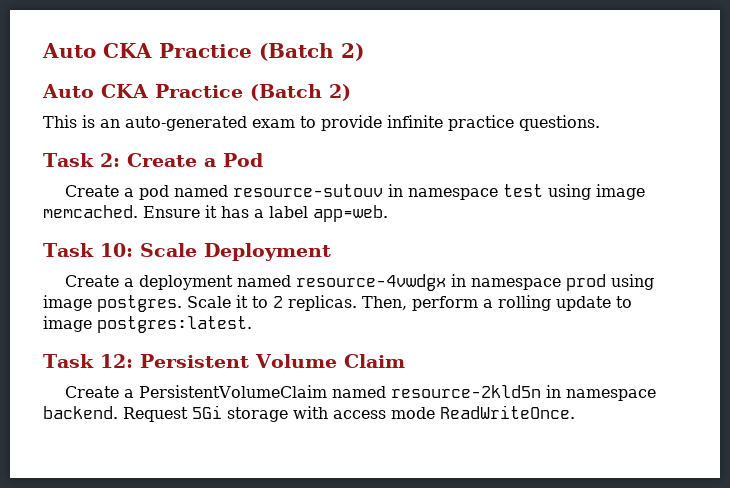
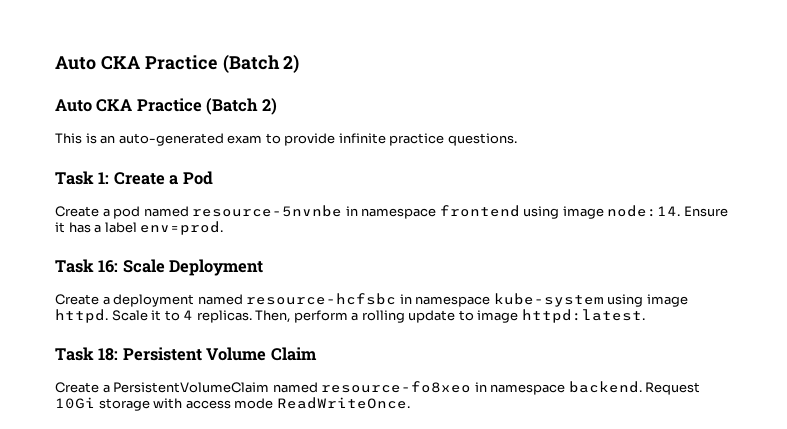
[99,153,120,167] 2: -> [98,172,110,184] 1:
[232,184,645,200] [43,205,138,218] resource-sutouv in namespace test using image memcached. -> [192,205,681,219] resource-5nvnbe in namespace frontend using image node:14.
[313,205,388,222] [43,243,133,257] app=web. // Task 10: -> [140,221,224,235] [55,259,119,273] env=prod. // Task 16:
[295,274,654,291] [43,295,182,312] resource-4vwdgx in namespace prod using image postgres. -> [246,293,688,307] [55,309,108,323] resource-hcfsbc in namespace kube-system using image httpd.
[273,296,283,308] 2 -> [183,310,194,320] 4
[97,316,252,333] [43,354,133,368] postgres:latest. // Task 12: -> [521,309,645,323] [55,347,119,361] httpd:latest. // Task 18:
[390,385,541,398] resource-2kld5n -> [321,381,472,393] resource-fo8xeo
[192,405,222,419] 5Gi -> [55,397,95,409] 10Gi

